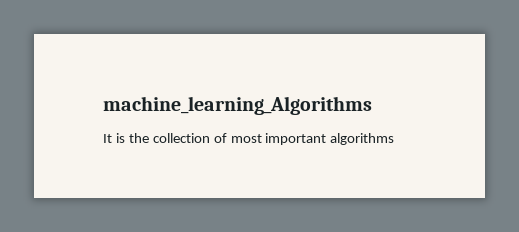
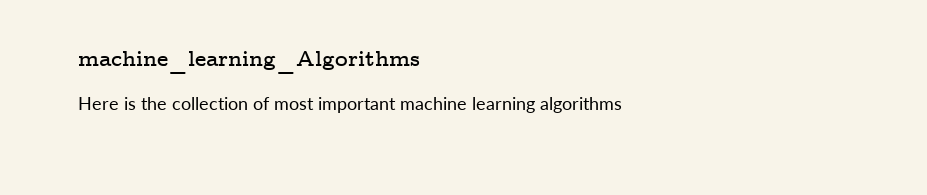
[103,134,112,143] It -> [78,97,119,110] Here
(327, 139) none -> [400,97,535,113] machine learning

